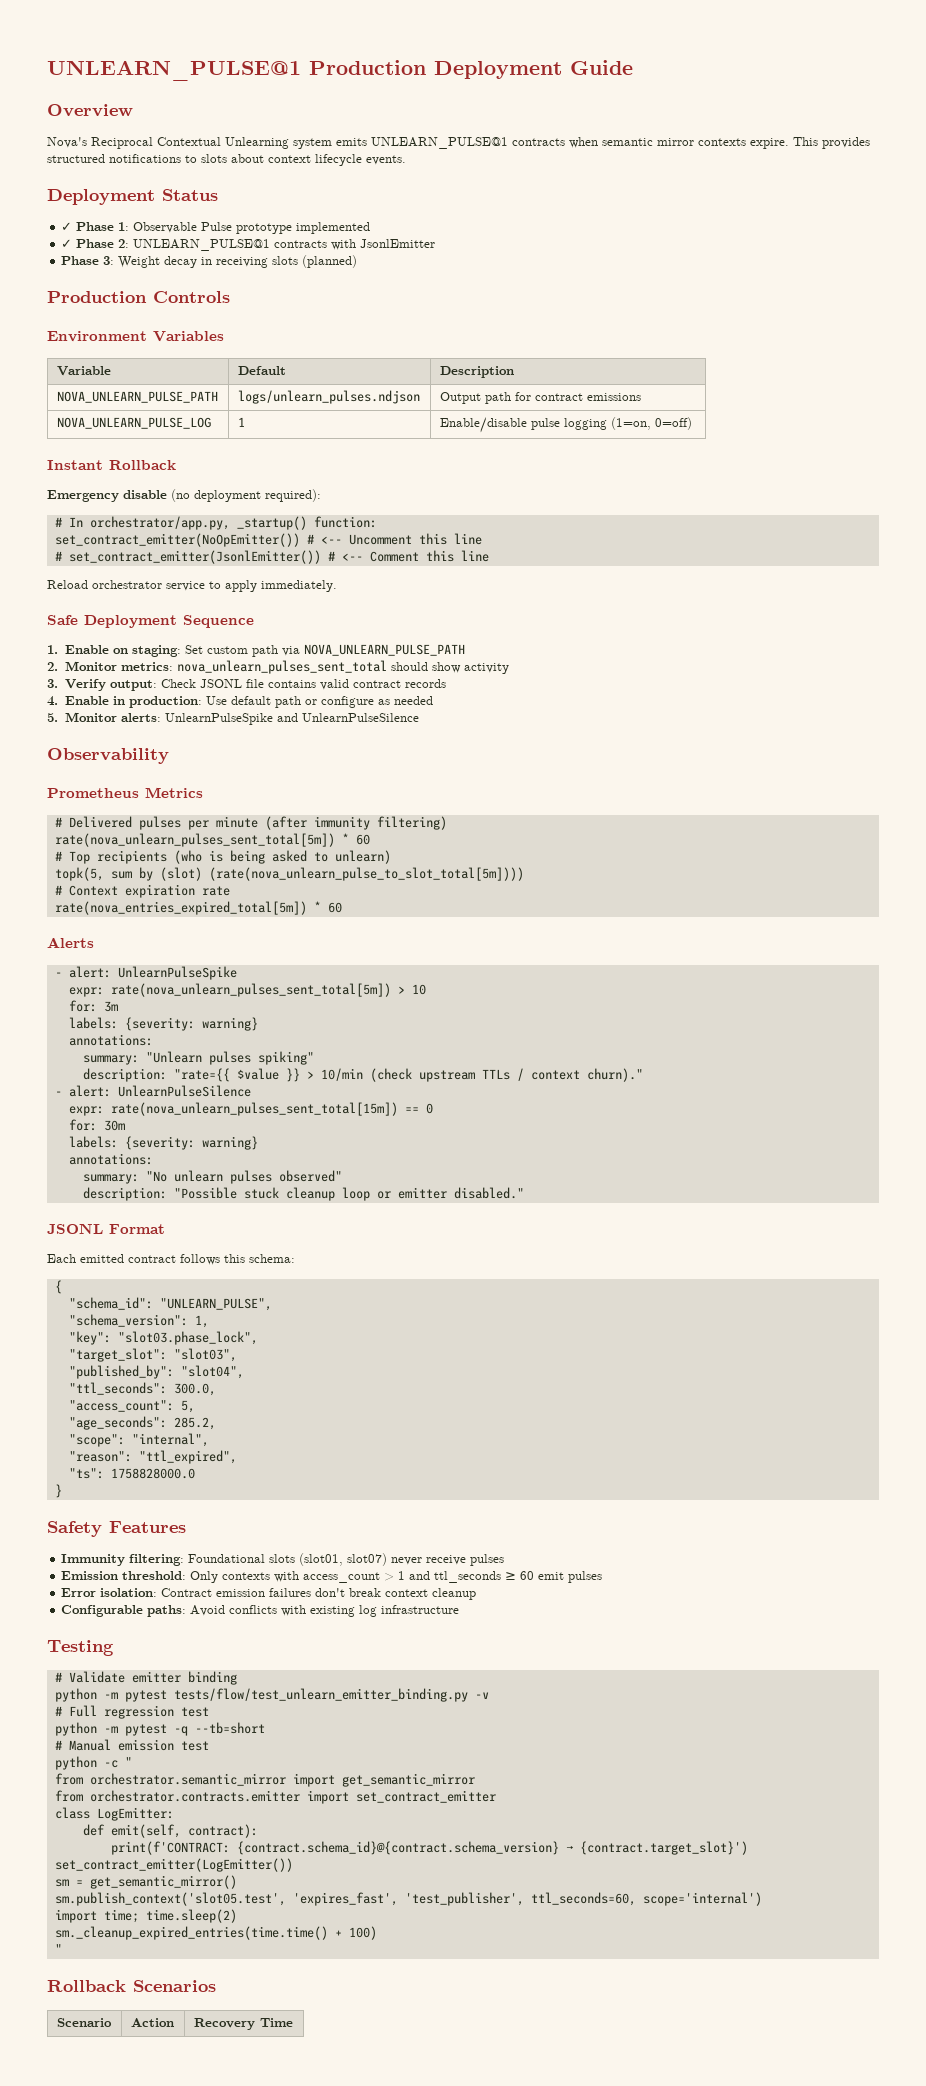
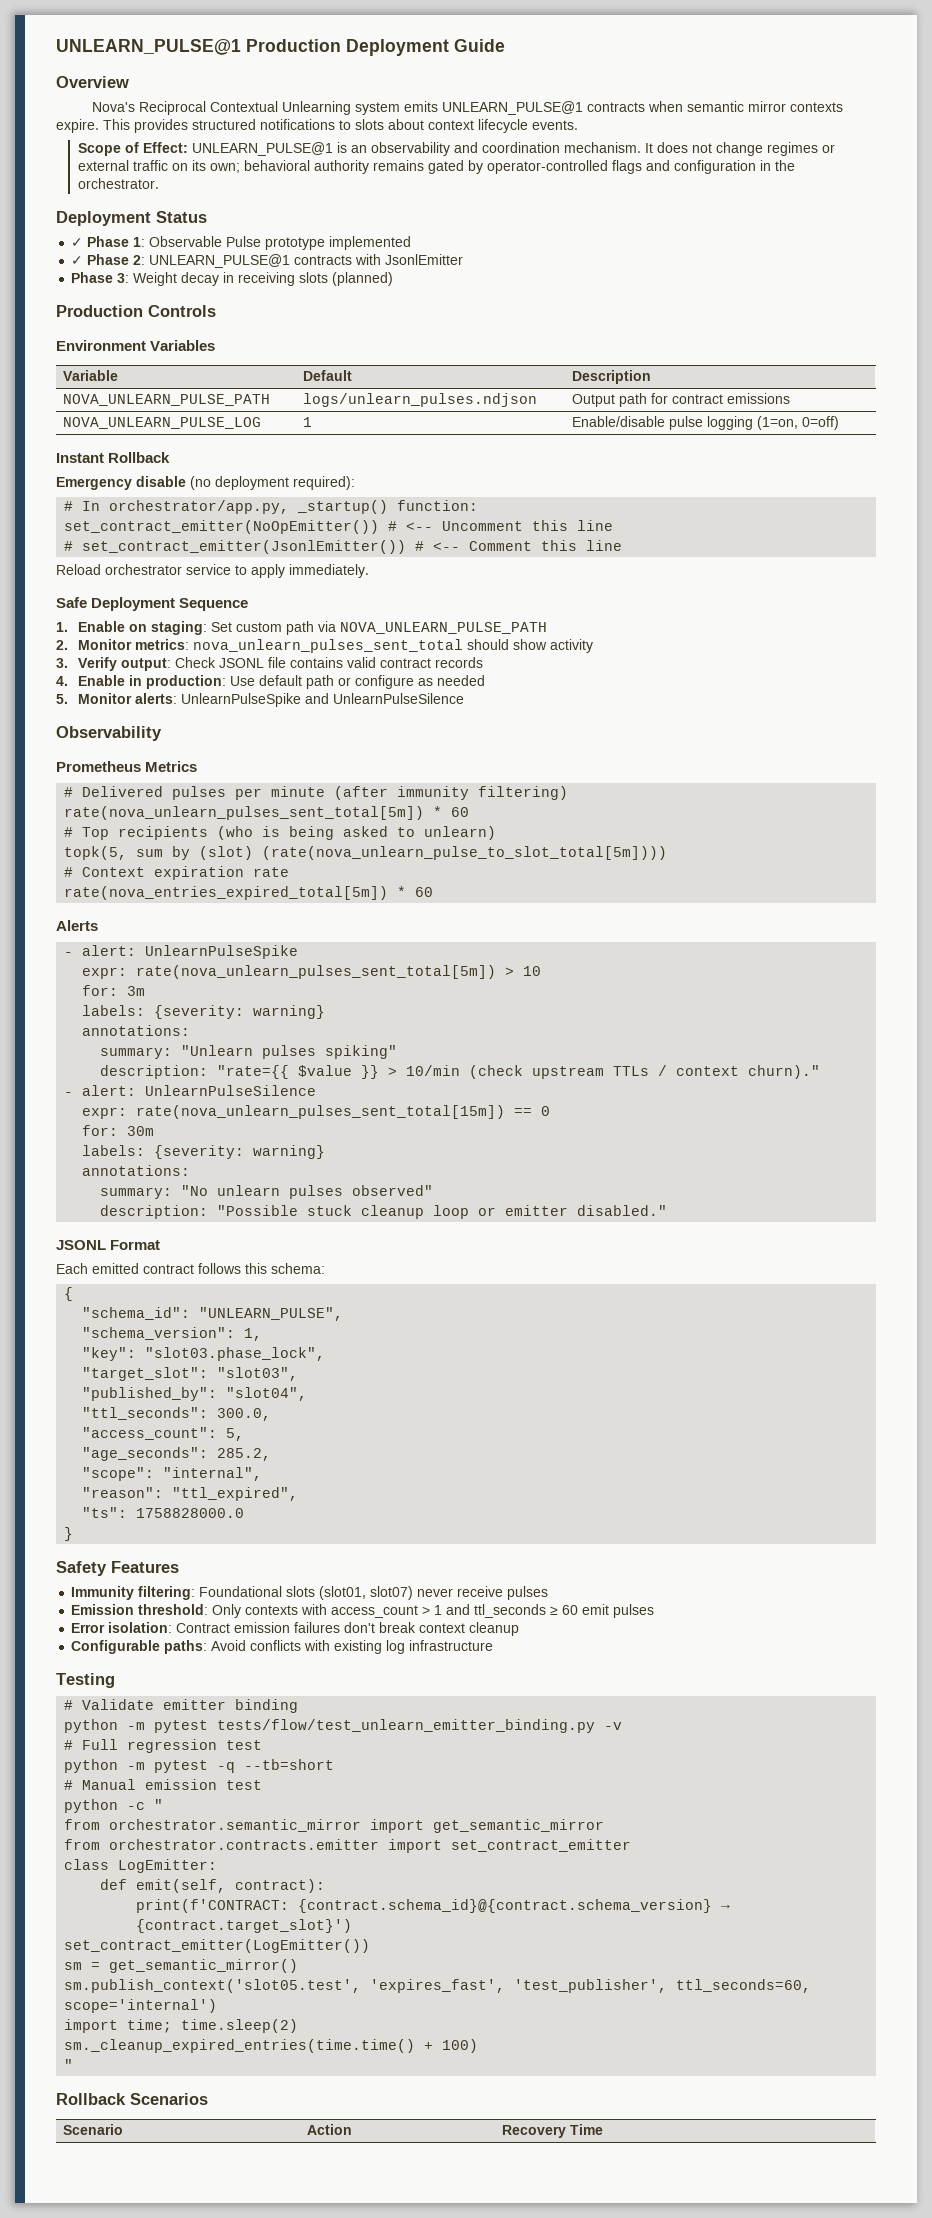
(406, 160) none -> [77,142,835,156] [77,160,795,174] [77,178,159,189] // Scope of Effect: UNLEARN_PULSE@1 is an observability and coordination mechanism. It does not change regimes or external traffic on its own; behavioral authority remains gated by operator-controlled flags and configuration in the orchestrator.

